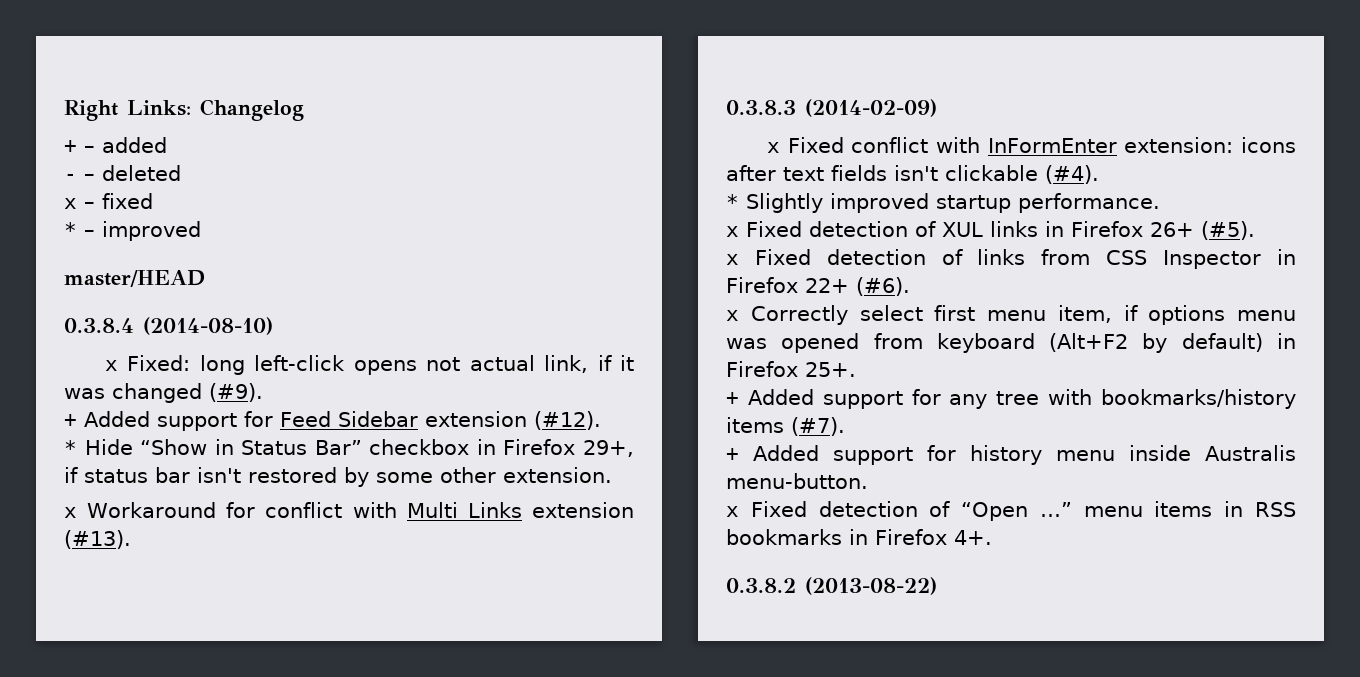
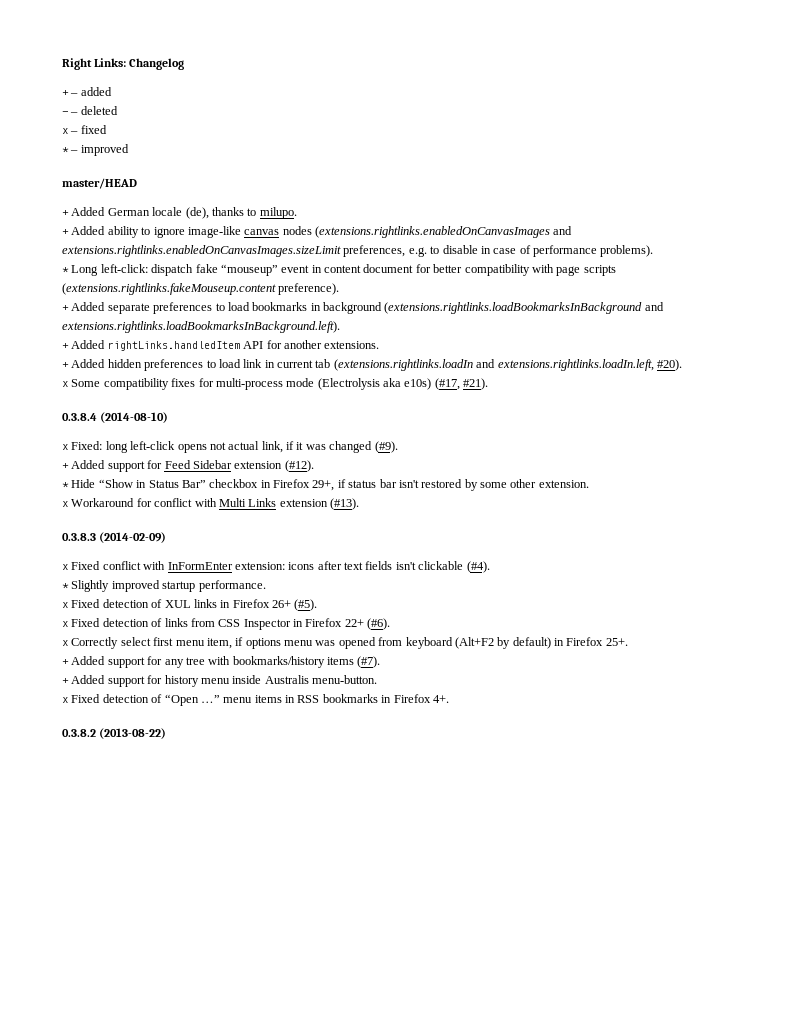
(205, 278) none -> [62,207,297,219] [62,226,573,238] [62,245,654,257] [62,264,616,276] [62,283,340,295] [62,302,664,314] [62,321,340,333] [62,340,380,351] [62,359,682,371] [62,378,489,390] // + Added German locale (de), thanks to milupo. // + Added ability to ignore image-like canvas nodes (extensions.rightlinks.enabledOnCanvasImages and extensions.rightlinks.enabledOnCanvasImages.sizeLimit preferences, e.g. to disable in case of performance problems). // * Long left-click: dispatch fake “mouseup” event in content document for better compatibility with page scripts (extensions.rightlinks.fakeMouseup.content preference). // + Added separate preferences to load bookmarks in background (extensions.rightlinks.loadBookmarksInBackground and extensions.rightlinks.loadBookmarksInBackground.left). // + Added rightLinks.handledItem API for another extensions. // + Added hidden preferences to load link in current tab (extensions.rightlinks.loadIn and extensions.rightlinks.loadIn.left, #20). // x Some compatibility fixes for multi-process mode (Electrolysis aka e10s) (#17, #21).

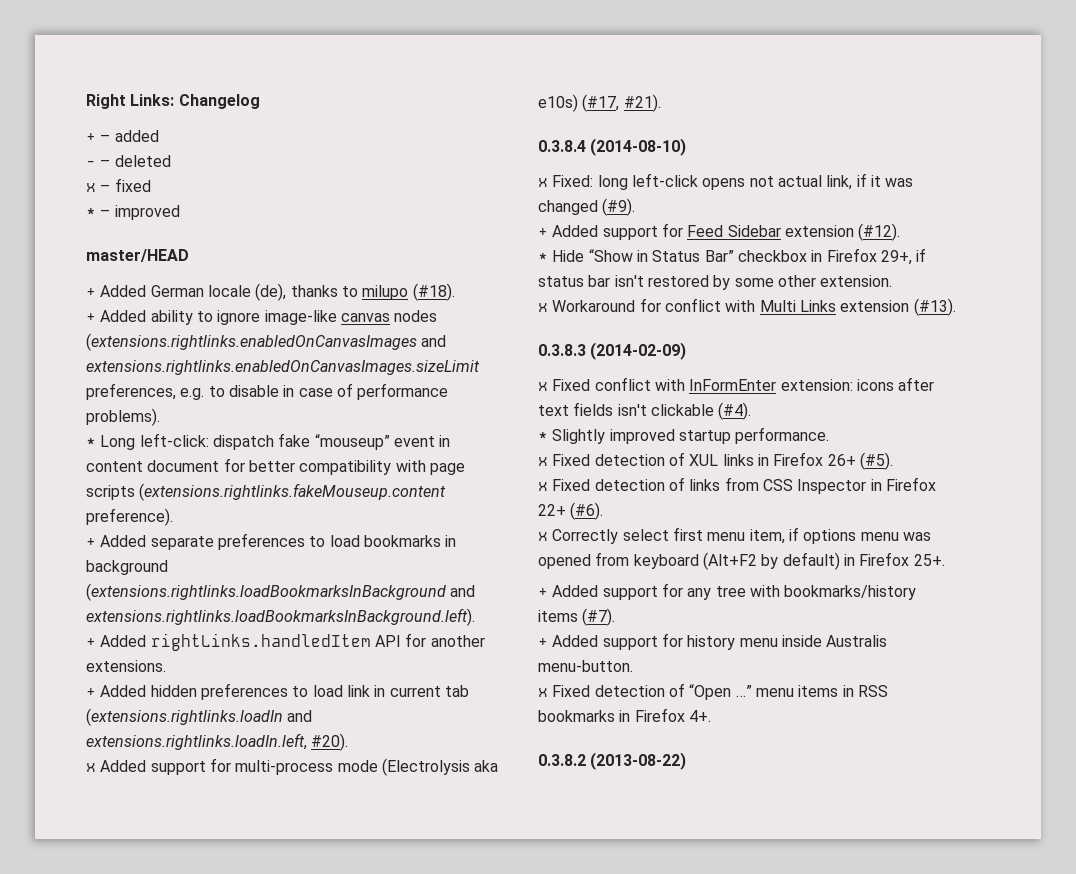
[259,207,297,219] milupo. -> [362,283,455,301] milupo (#18).
[71,378,196,390] Some compatibility fixes -> [100,760,206,775] Added support

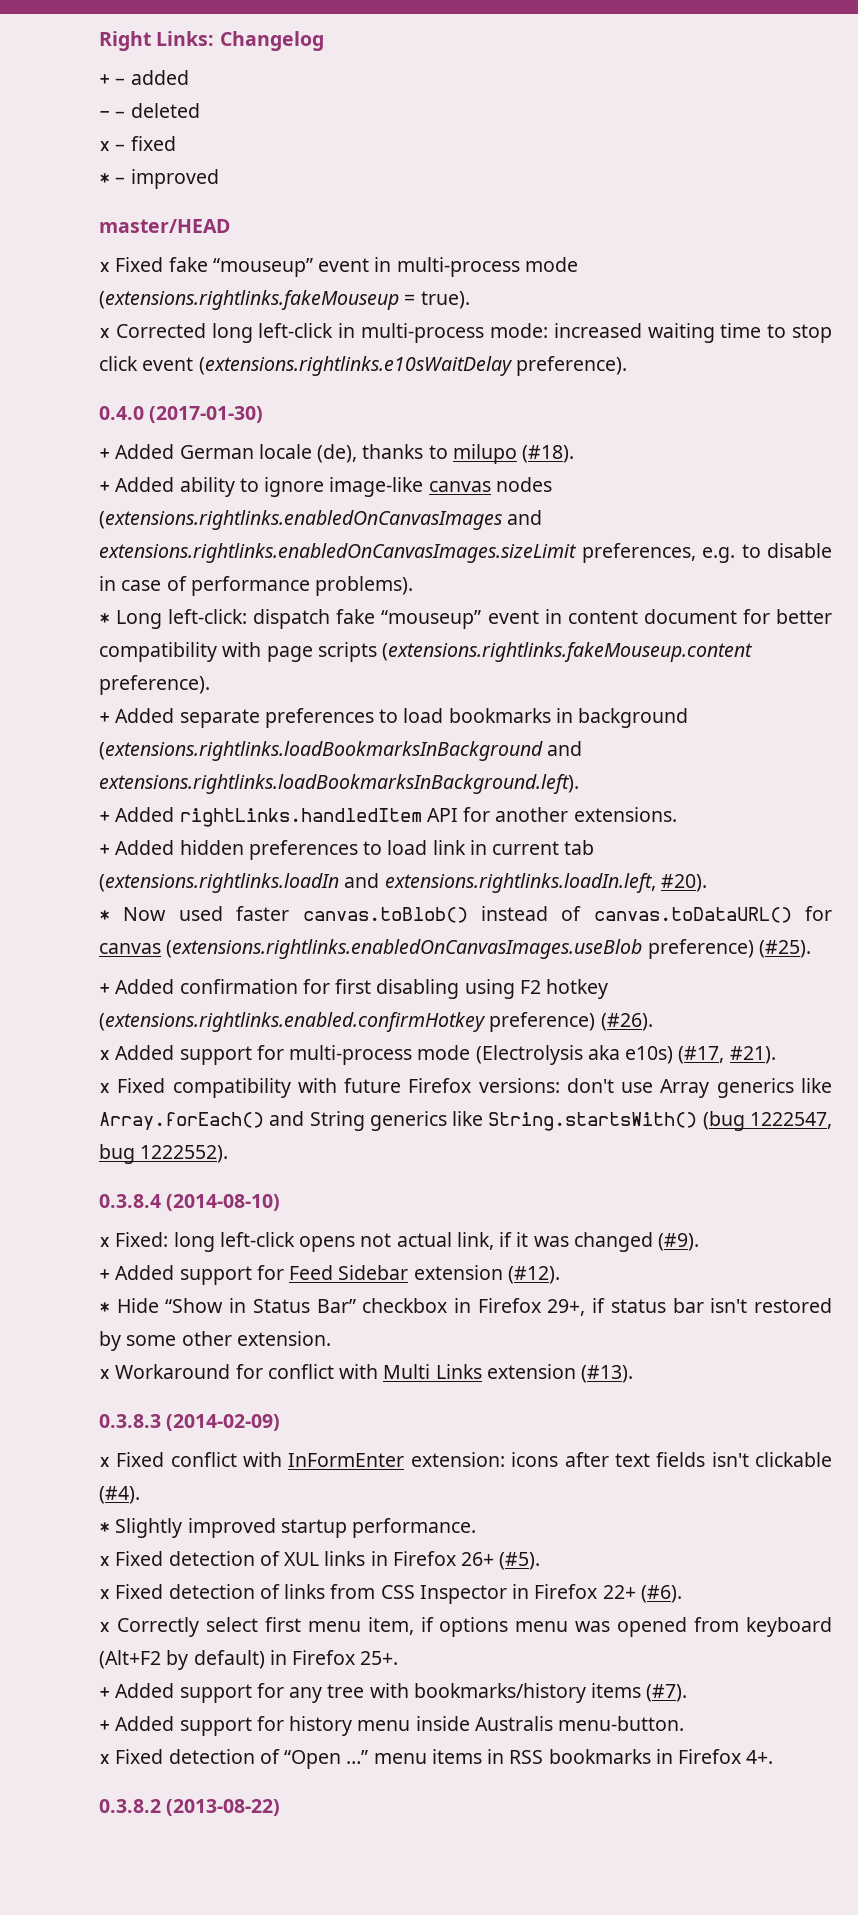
(189, 255) none -> [99,257,578,277] [99,290,470,310] [99,323,833,343] [99,356,627,376] [99,406,264,423] // x Fixed fake “mouseup” event in multi-process mode (extensions.rightlinks.fakeMouseup = true). // x Corrected long left-click in multi-process mode: increased waiting time to stop click event (extensions.rightlinks.e10sWaitDelay preference). // 0.4.0 (2017-01-30)
(349, 742) none -> [99,906,832,923] [99,939,811,959] [99,979,609,999] [99,1012,653,1032] // * Now used faster canvas.toBlob() instead of canvas.toDataURL() for canvas (extensions.rightlinks.enabledOnCanvasImages.useBlob preference) (#25). // + Added confirmation for first disabling using F2 hotkey (extensions.rightlinks.enabled.confirmHotkey preference) (#26).
(661, 103) none -> [99,1078,832,1098] [99,1111,832,1131] [99,1144,229,1164] // x Fixed compatibility with future Firefox versions: don't use Array generics like Array.forEach() and String generics like String.startsWith() (bug 1222547, bug 1222552).

